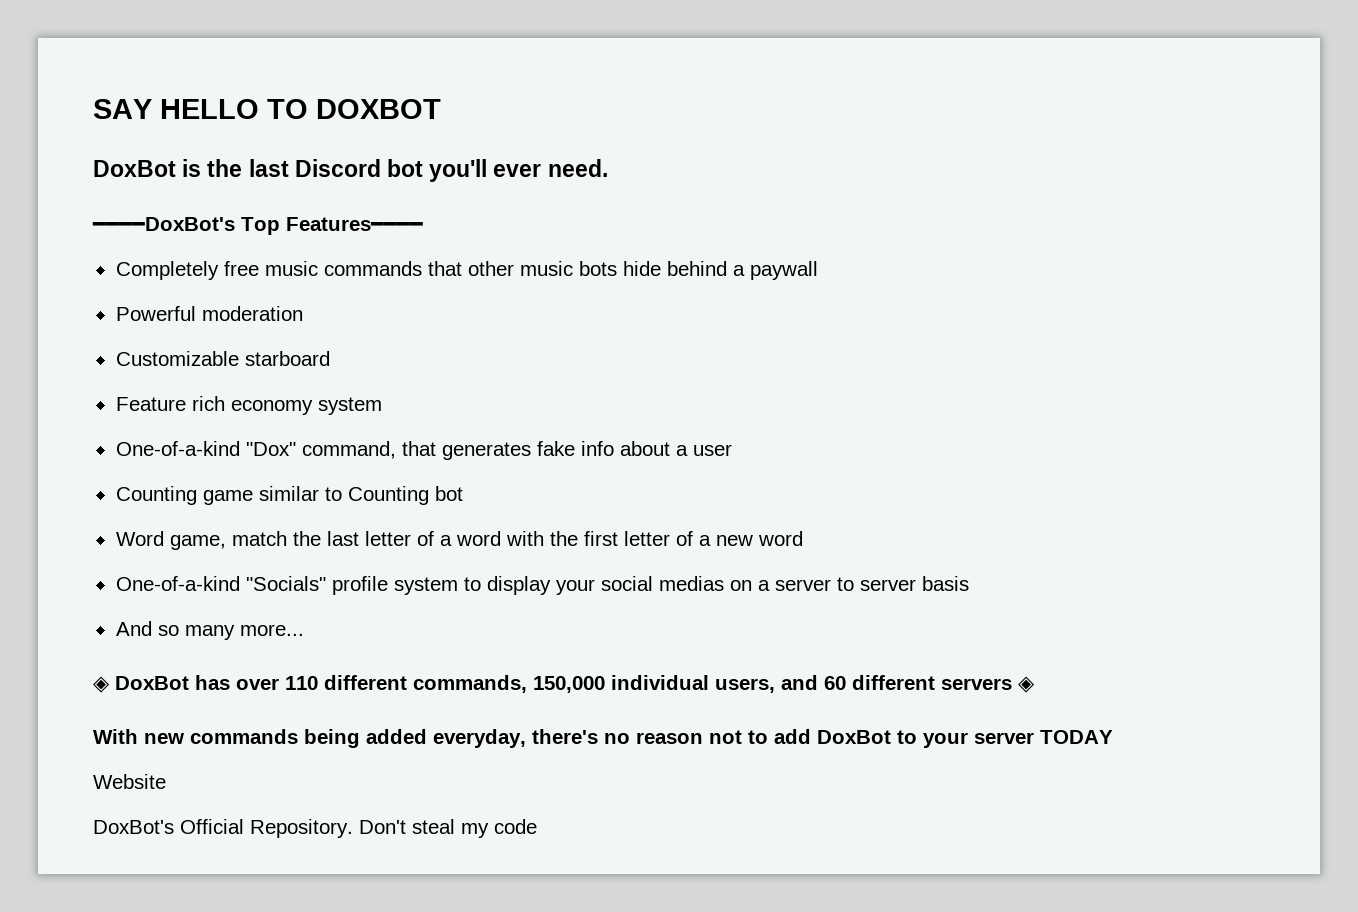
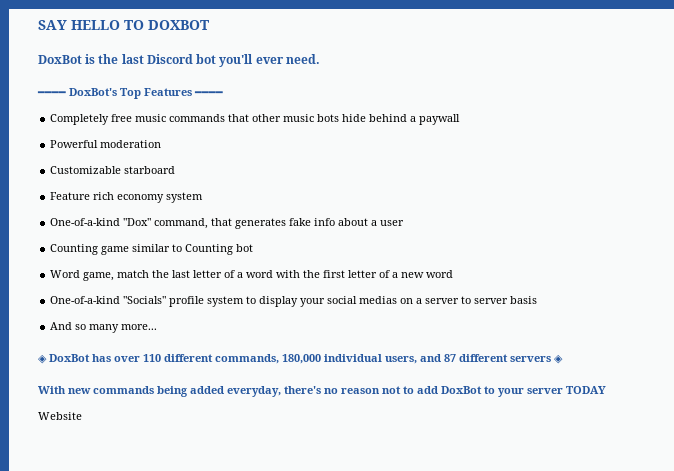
[92,217,423,235] ━━━━DoxBot's Top Features━━━━ -> [37,88,223,99] ━━━━ DoxBot's Top Features ━━━━
[533,676,605,693] 150,000 -> [282,354,321,364] 180,000
[824,676,846,690] 60 -> [444,354,456,362] 87
[93,819,537,838] // DoxBot's Official Repository. Don't steal my code -> (82, 416) none

